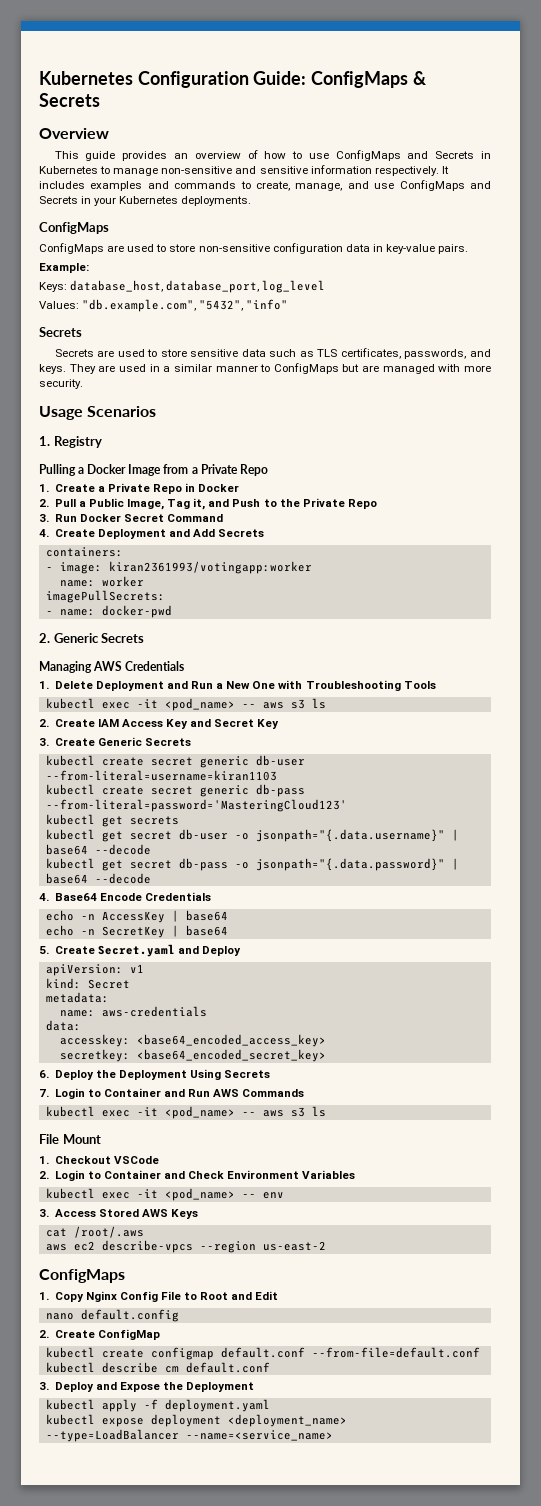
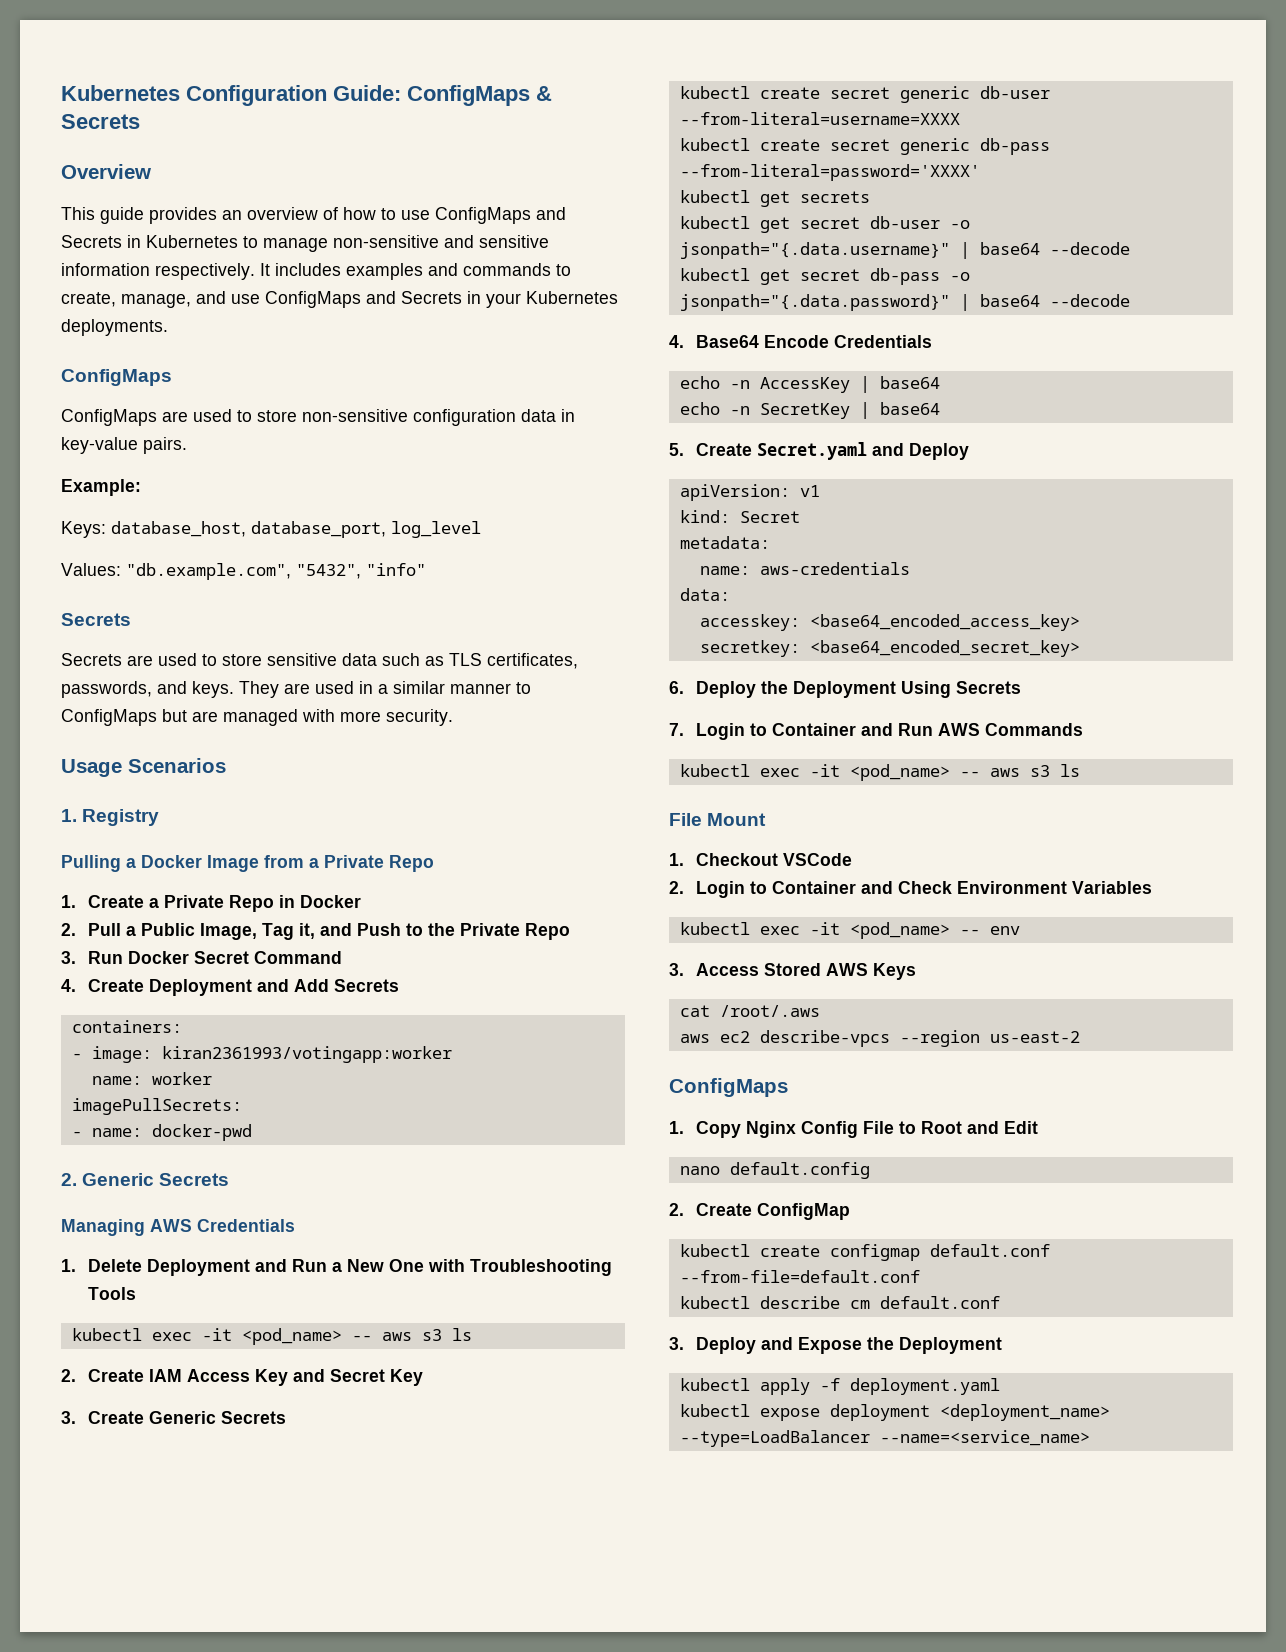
[45,770,277,781] --from-literal=username=kiran1103 -> [679,112,960,125] --from-literal=username=XXXX
[45,799,347,812] --from-literal=password='MasteringCloud123' -> [679,164,980,181] --from-literal=password='XXXX'

